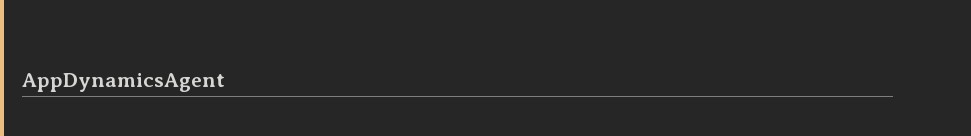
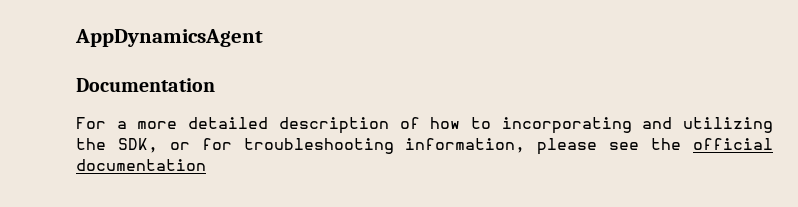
(225, 82) none -> [76,78,215,92] [76,117,773,134] [76,138,774,155] [76,159,206,171] // Documentation // For a more detailed description of how to incorporating and utilizing the SDK, or for troubleshooting information, please see the official documentation

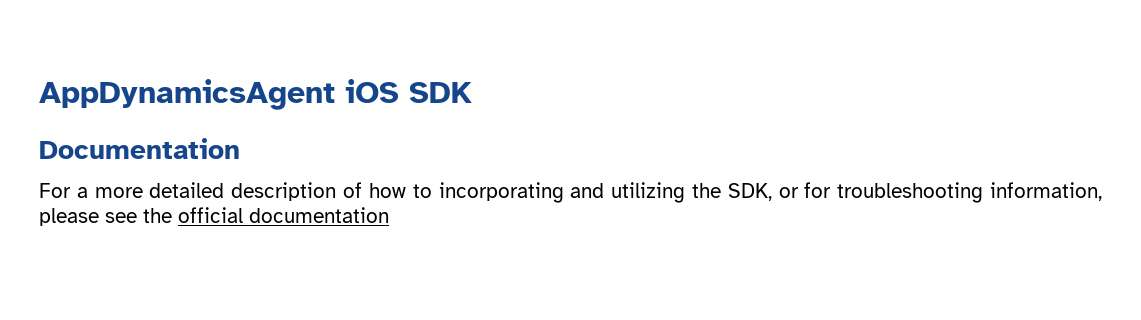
(263, 38) none -> [345,79,472,103] iOS SDK

